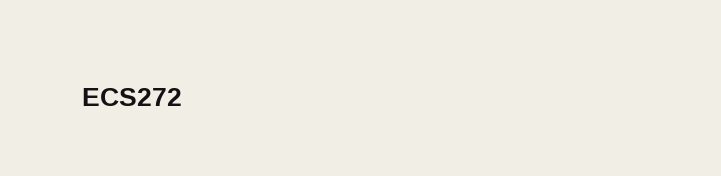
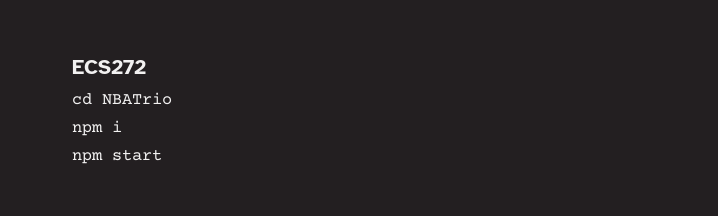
(182, 97) none -> [72,92,172,105] [72,120,122,136] [72,149,162,164] // cd NBATrio // npm i // npm start

